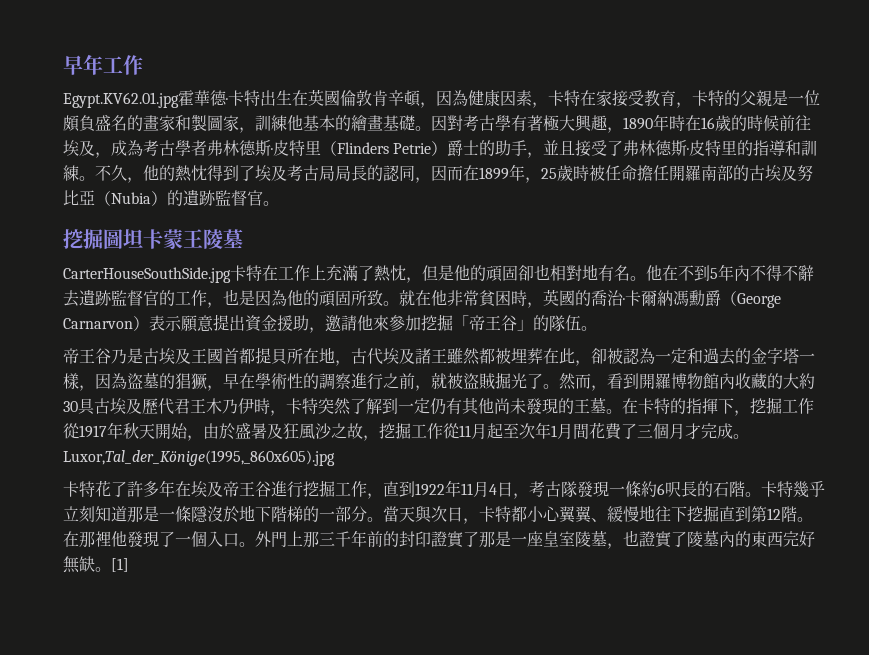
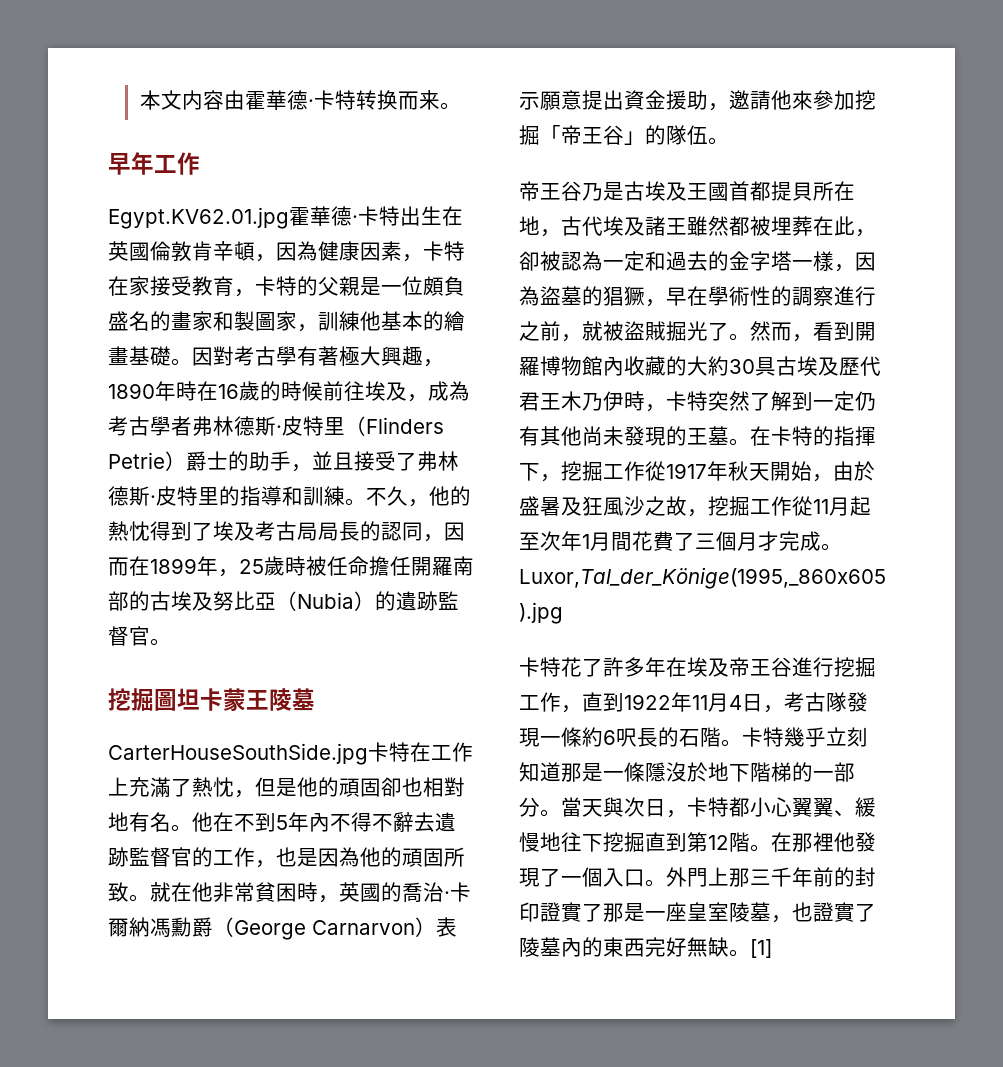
(63, 65) none -> [139,90,461,110] 本文内容由霍華德·卡特转换而来。 //

